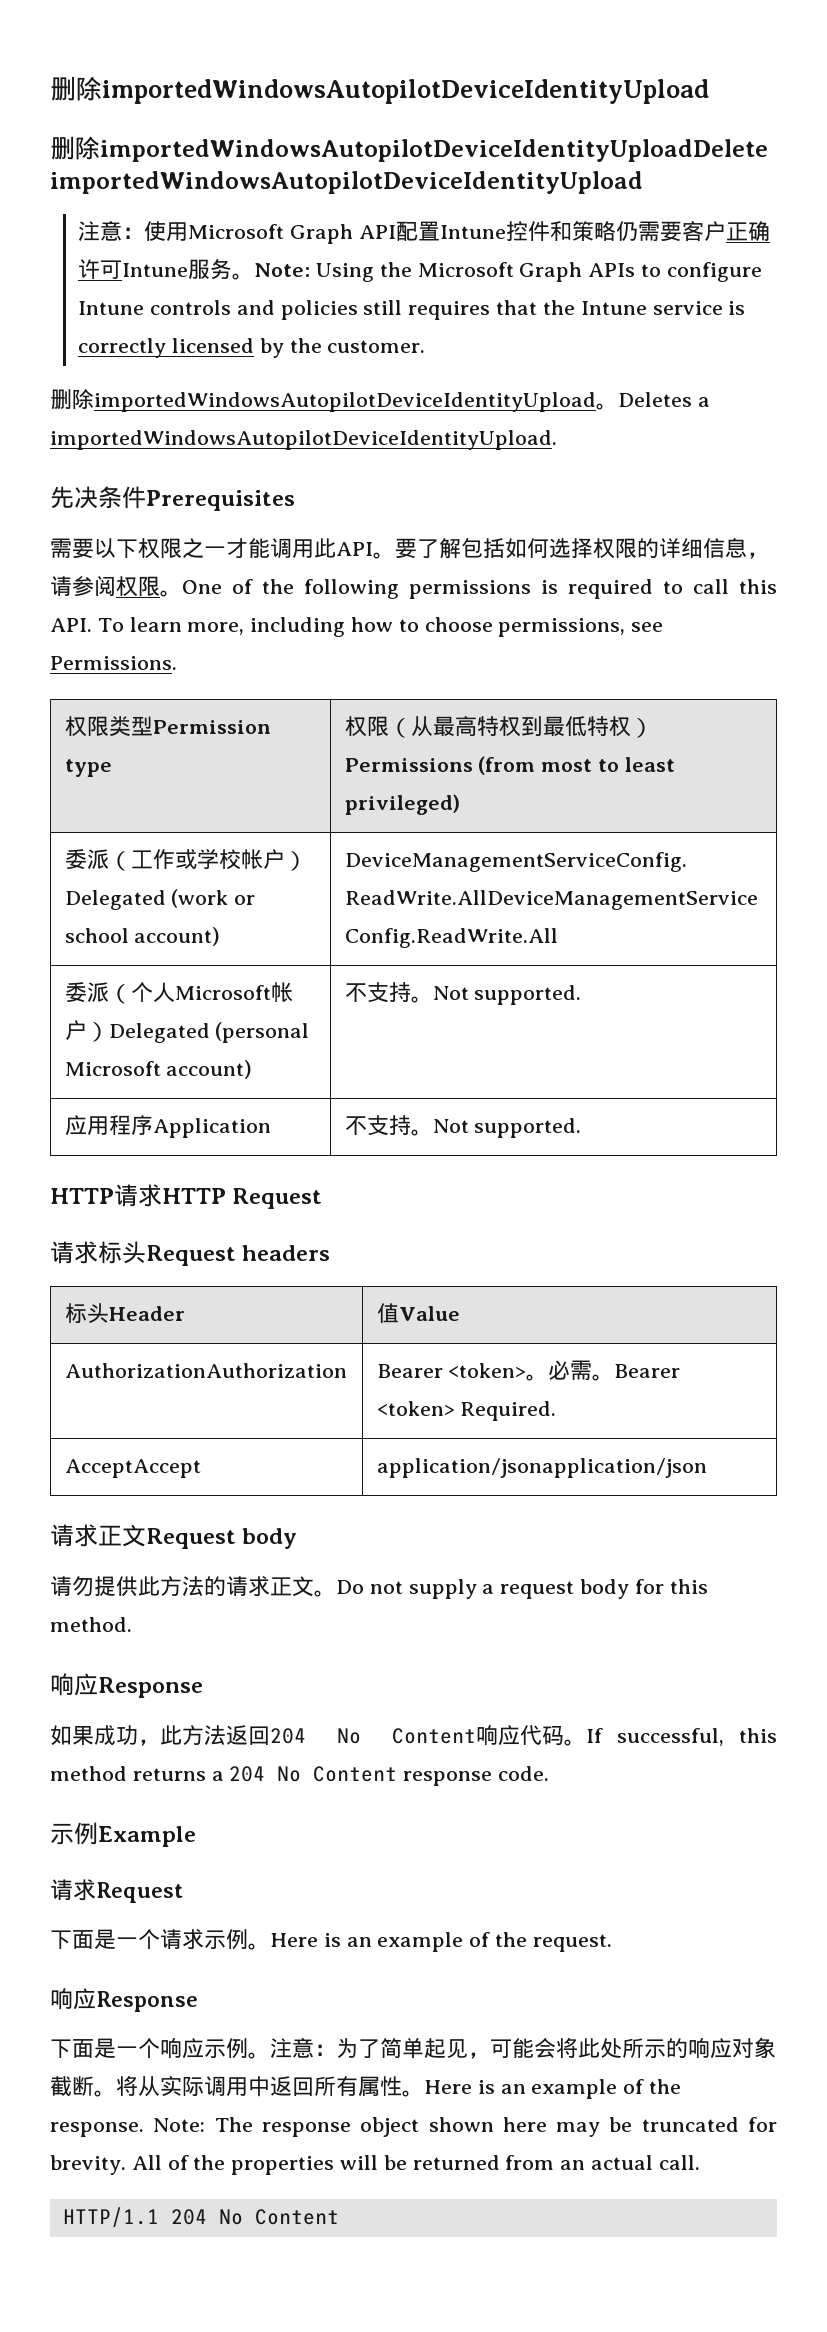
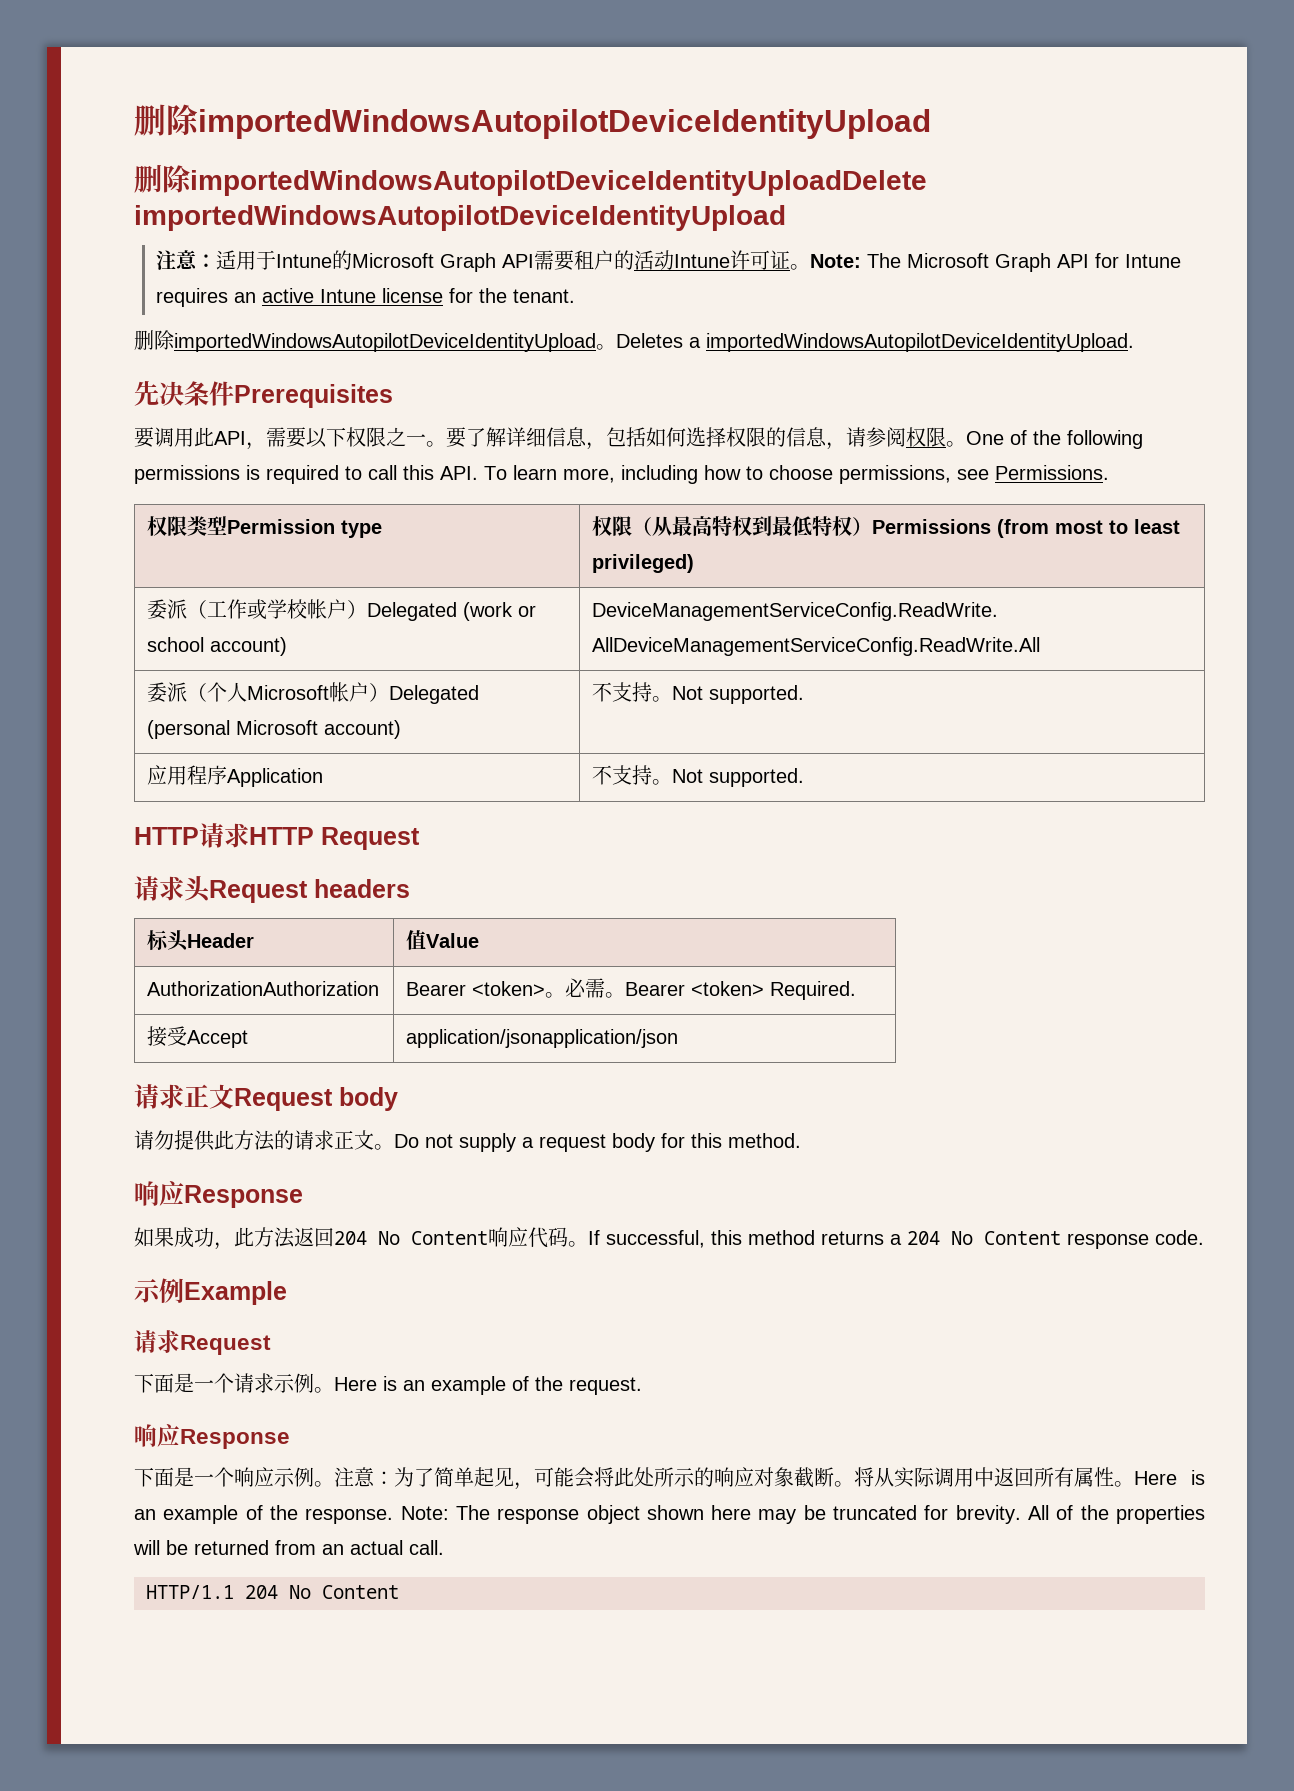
[144,221,770,244] [78,259,762,282] [78,300,746,320] [78,338,426,358] 使用Microsoft Graph API配置Intune控件和策略仍需要客户正确许可Intune服务。Note: Using the Microsoft Graph APIs to configure Intune controls and policies still requires that the Intune service is correctly licensed by the customer. -> [216,250,1182,272] [156,288,576,307] 适用于Intune的Microsoft Graph API需要租户的活动Intune许可证。Note: The Microsoft Graph API for Intune requires an active Intune license for the tenant.
(295, 500) none -> [134,427,266,450] 要调用此API，
[226,538,461,559] 才能调用此API。要了解 -> [426,427,606,450] 。要了解详细信息，
[659,538,703,558] 详细 -> (786, 437) none
[98,1241,122,1264] 标 -> (184, 888) none
[64,1459,201,1478] AcceptAccept -> [147,1026,249,1048] 接受Accept

